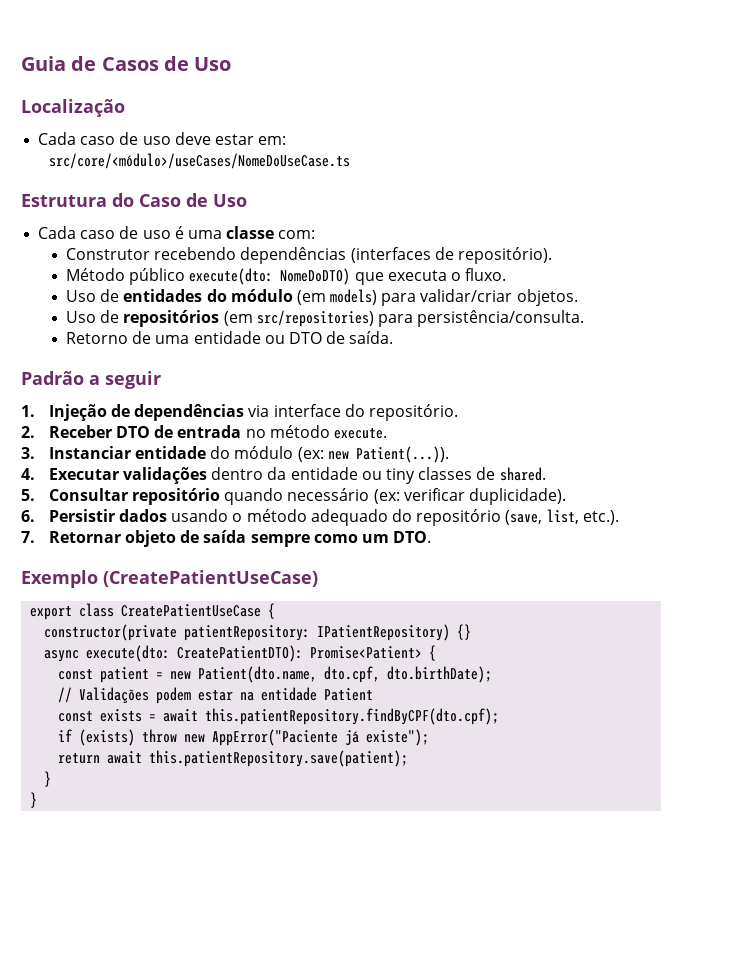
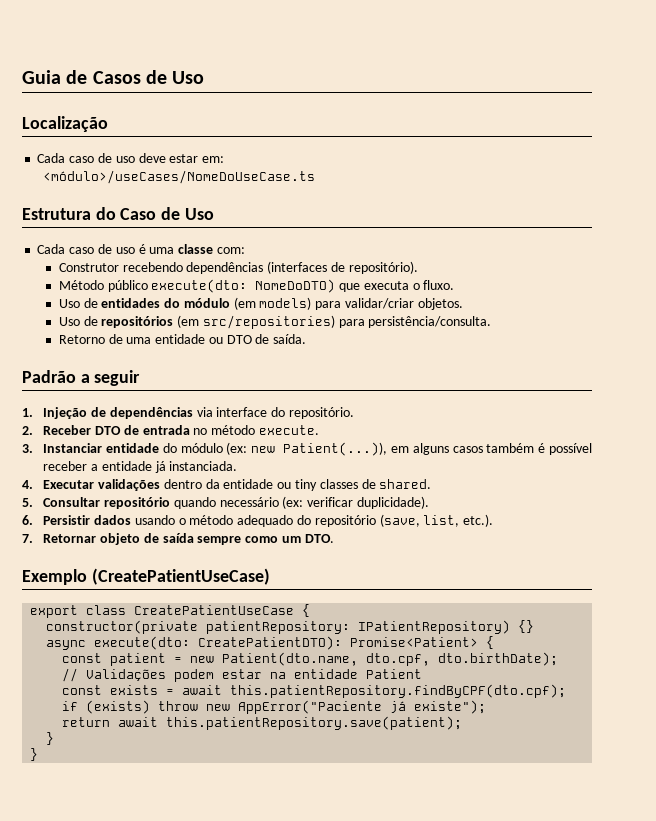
[48,153,350,169] src/core/<módulo>/useCases/NomeDoUseCase.ts -> [43,170,316,184] <módulo>/useCases/NomeDoUseCase.ts
[355,446,449,463] Patient(...)). -> [283,442,592,456] [43,461,238,473] Patient(...)), em alguns casos também é possível receber a entidade já instanciada.

